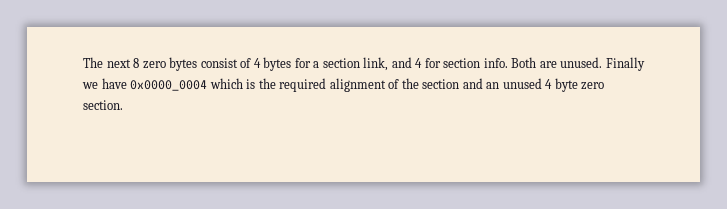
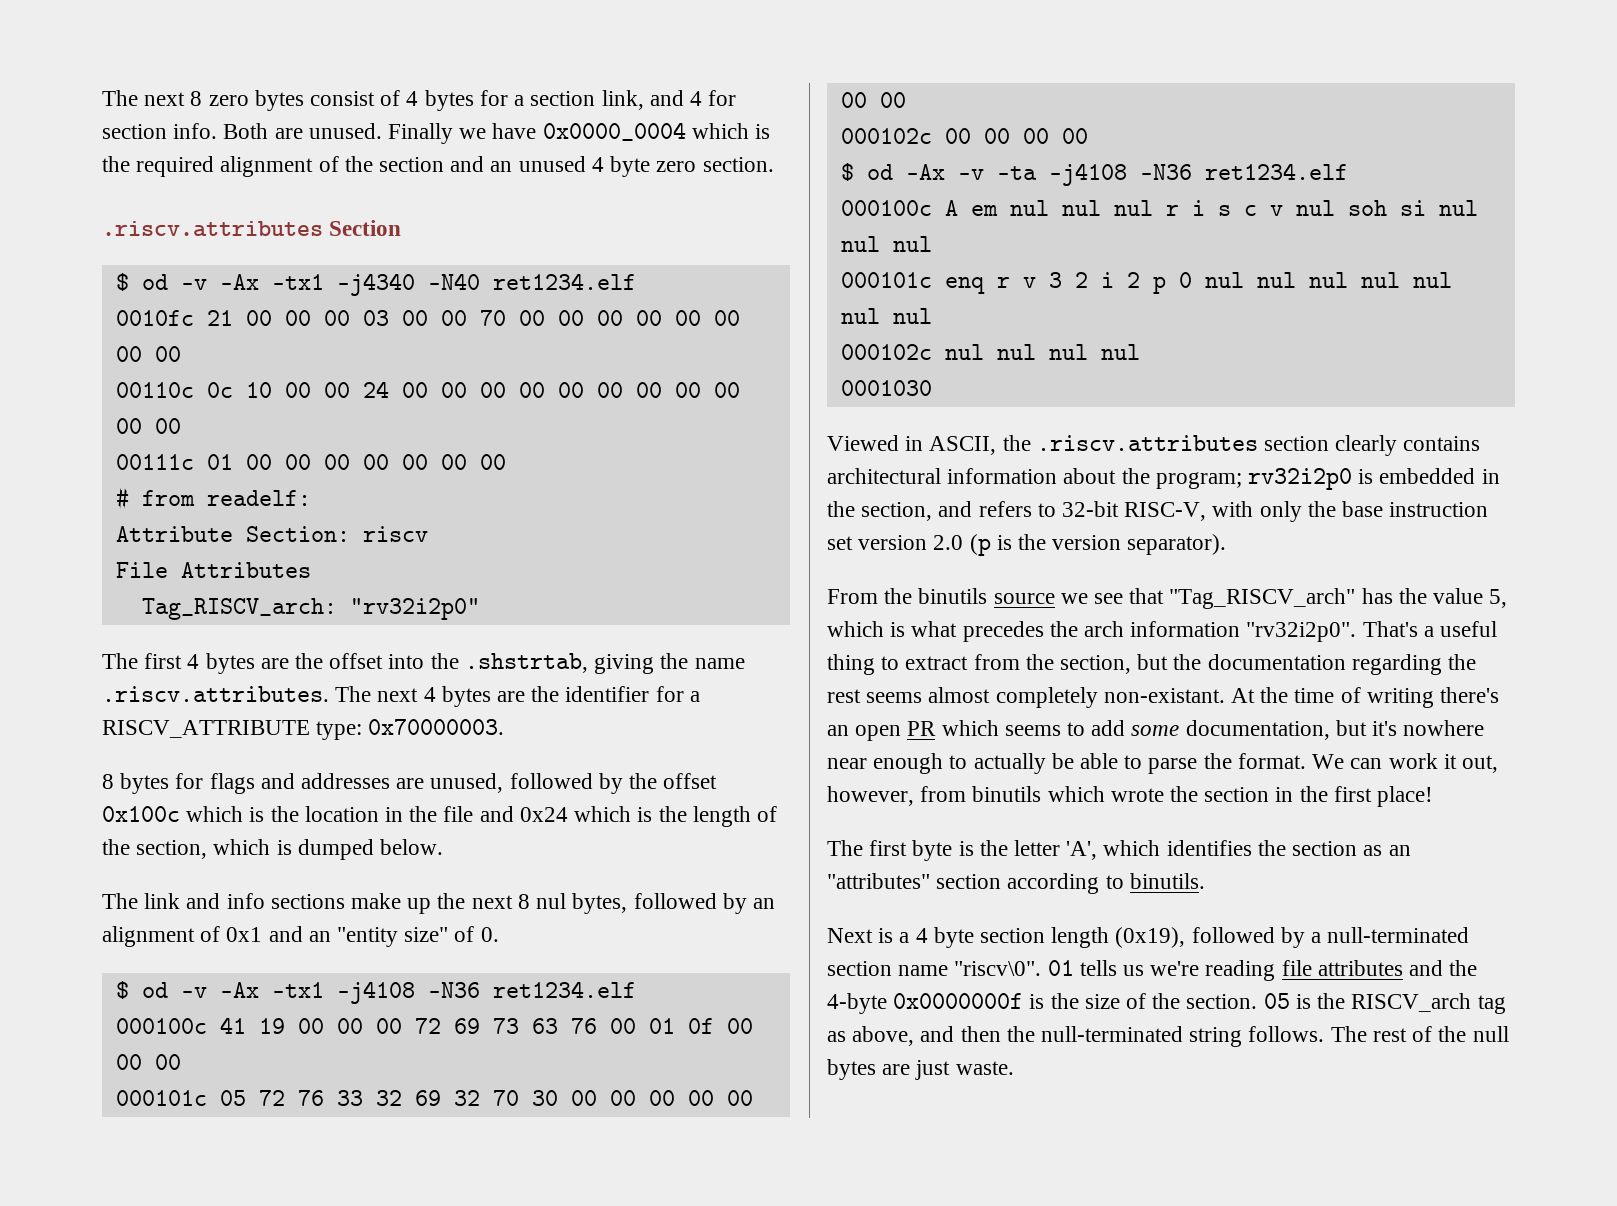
(123, 105) none -> [102,220,402,237] [115,273,636,296] [115,310,740,326] [115,346,181,362] [115,381,740,398] [115,418,181,434] [115,454,506,470] [115,487,311,509] [115,526,428,542] [115,562,311,578] [141,598,480,620] [102,653,745,674] [102,686,700,707] [102,719,505,740] [102,773,718,794] [102,806,777,827] [102,839,444,860] [102,893,775,914] [102,926,499,947] [115,981,636,1004] [115,1017,753,1034] [115,1054,181,1070] [115,1090,753,1106] [840,92,906,108] [840,128,1088,144] [840,163,1348,186] [840,200,1478,216] [840,236,932,252] [840,272,1452,294] [840,308,932,324] [840,344,1140,360] [840,380,932,396] [827,435,1481,456] [827,468,1500,490] [827,501,1489,522] [827,534,1227,556] [827,588,1508,609] [827,621,1498,642] [827,654,1477,675] [827,687,1500,708] [827,720,1485,741] [827,753,1498,774] [827,786,1434,807] [827,840,1411,861] [827,873,1205,894] [827,927,1470,948] [827,960,1478,981] [827,993,1506,1014] [827,1026,1509,1047] [827,1059,1014,1080] // .riscv.attributes Section // $ od -v -Ax -tx1 -j4340 -N40 ret1234.elf // 0010fc 21 00 00 00 03 00 00 70 00 00 00 00 00 00 00 00 // 00110c 0c 10 00 00 24 00 00 00 00 00 00 00 00 00 00 00 // 00111c 01 00 00 00 00 00 00 00 // # from readelf: // Attribute Section: riscv // File Attributes // Tag_RISCV_arch: "rv32i2p0" // The first 4 bytes are the offset into the .shstrtab, giving the name .riscv.attributes. The next 4 bytes are the identifier for a RISCV_ATTRIBUTE type: 0x70000003. // 8 bytes for flags and addresses are unused, followed by the offset 0x100c which is the location in the file and 0x24 which is the length of the section, which is dumped below. // The link and info sections make up the next 8 nul bytes, followed by an alignment of 0x1 and an "entity size" of 0. // $ od -v -Ax -tx1 -j4108 -N36 ret1234.elf // 000100c 41 19 00 00 00 72 69 73 63 76 00 01 0f 00 00 00 // 000101c 05 72 76 33 32 69 32 70 30 00 00 00 00 00 00 00 // 000102c 00 00 00 00 // $ od -Ax -v -ta -j4108 -N36 ret1234.elf // 000100c A em nul nul nul r i s c v nul soh si nul nul nul // 000101c enq r v 3 2 i 2 p 0 nul nul nul nul nul nul nul // 000102c nul nul nul nul // 0001030 // Viewed in ASCII, the .riscv.attributes section clearly contains architectural information about the program; rv32i2p0 is embedded in the section, and refers to 32-bit RISC-V, with only the base instruction set version 2.0 (p is the version separator). // From the binutils source we see that "Tag_RISCV_arch" has the value 5, which is what precedes the arch information "rv32i2p0". That's a useful thing to extract from the section, but the documentation regarding the rest seems almost completely non-existant. At the time of writing there's an open PR which seems to add some documentation, but it's nowhere near enough to actually be able to parse the format. We can work it out, however, from binutils which wrote the section in the first place! // The first byte is the letter 'A', which identifies the section as an "attributes" section according to binutils. // Next is a 4 byte section length (0x19), followed by a null-terminated section name "riscv\0". 01 tells us we're reading file attributes and the 4-byte 0x0000000f is the size of the section. 05 is the RISCV_arch tag as above, and then the null-terminated string follows. The rest of the null bytes are just waste.

